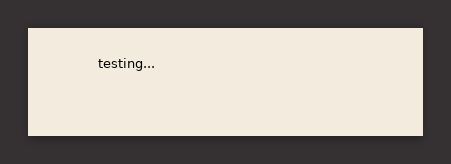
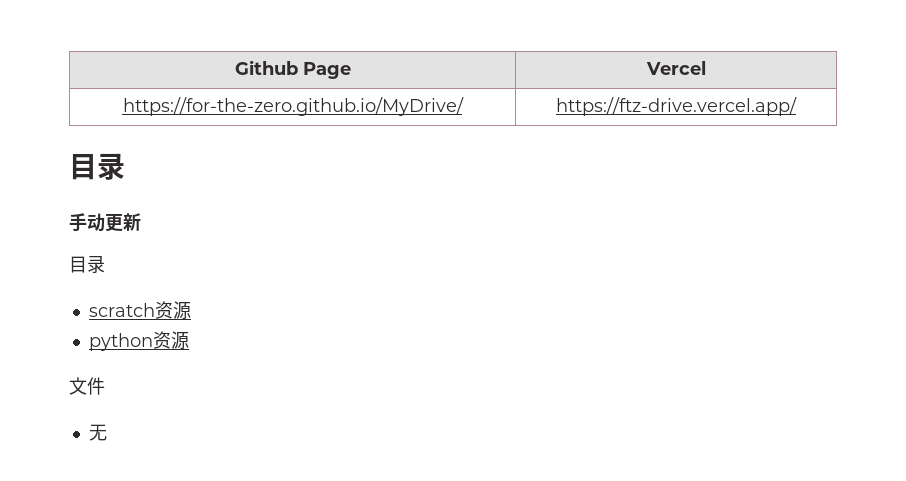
[98,58,155,71] testing... -> [234,60,351,79] [645,61,706,75] [122,97,464,116] [556,97,797,116] [69,153,125,180] [69,213,141,232] [69,255,105,273] [88,301,191,320] [88,331,189,351] [69,377,105,395] [88,424,107,441] Github Page | Vercel // https://for-the-zero.github.io/MyDrive/ | https://ftz-drive.vercel.app/ // 目录 // 手动更新 // 目录 // scratch资源 // python资源 // 文件 // 无

